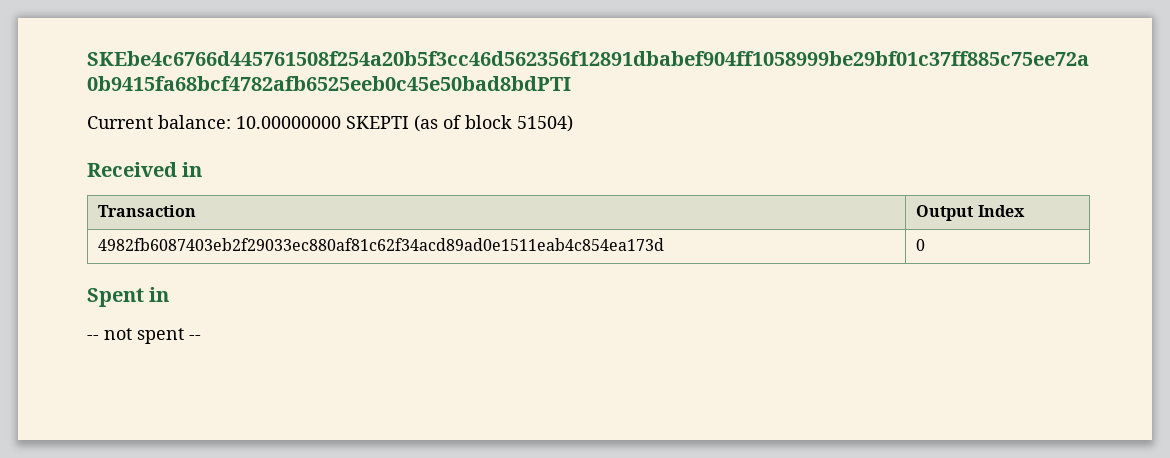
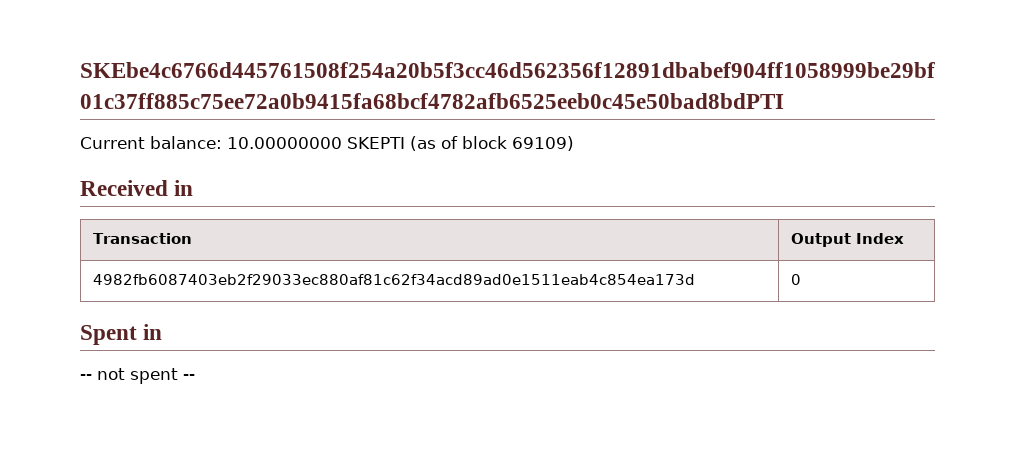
[517,115,573,132] 51504) -> [512,136,574,151] 69109)

